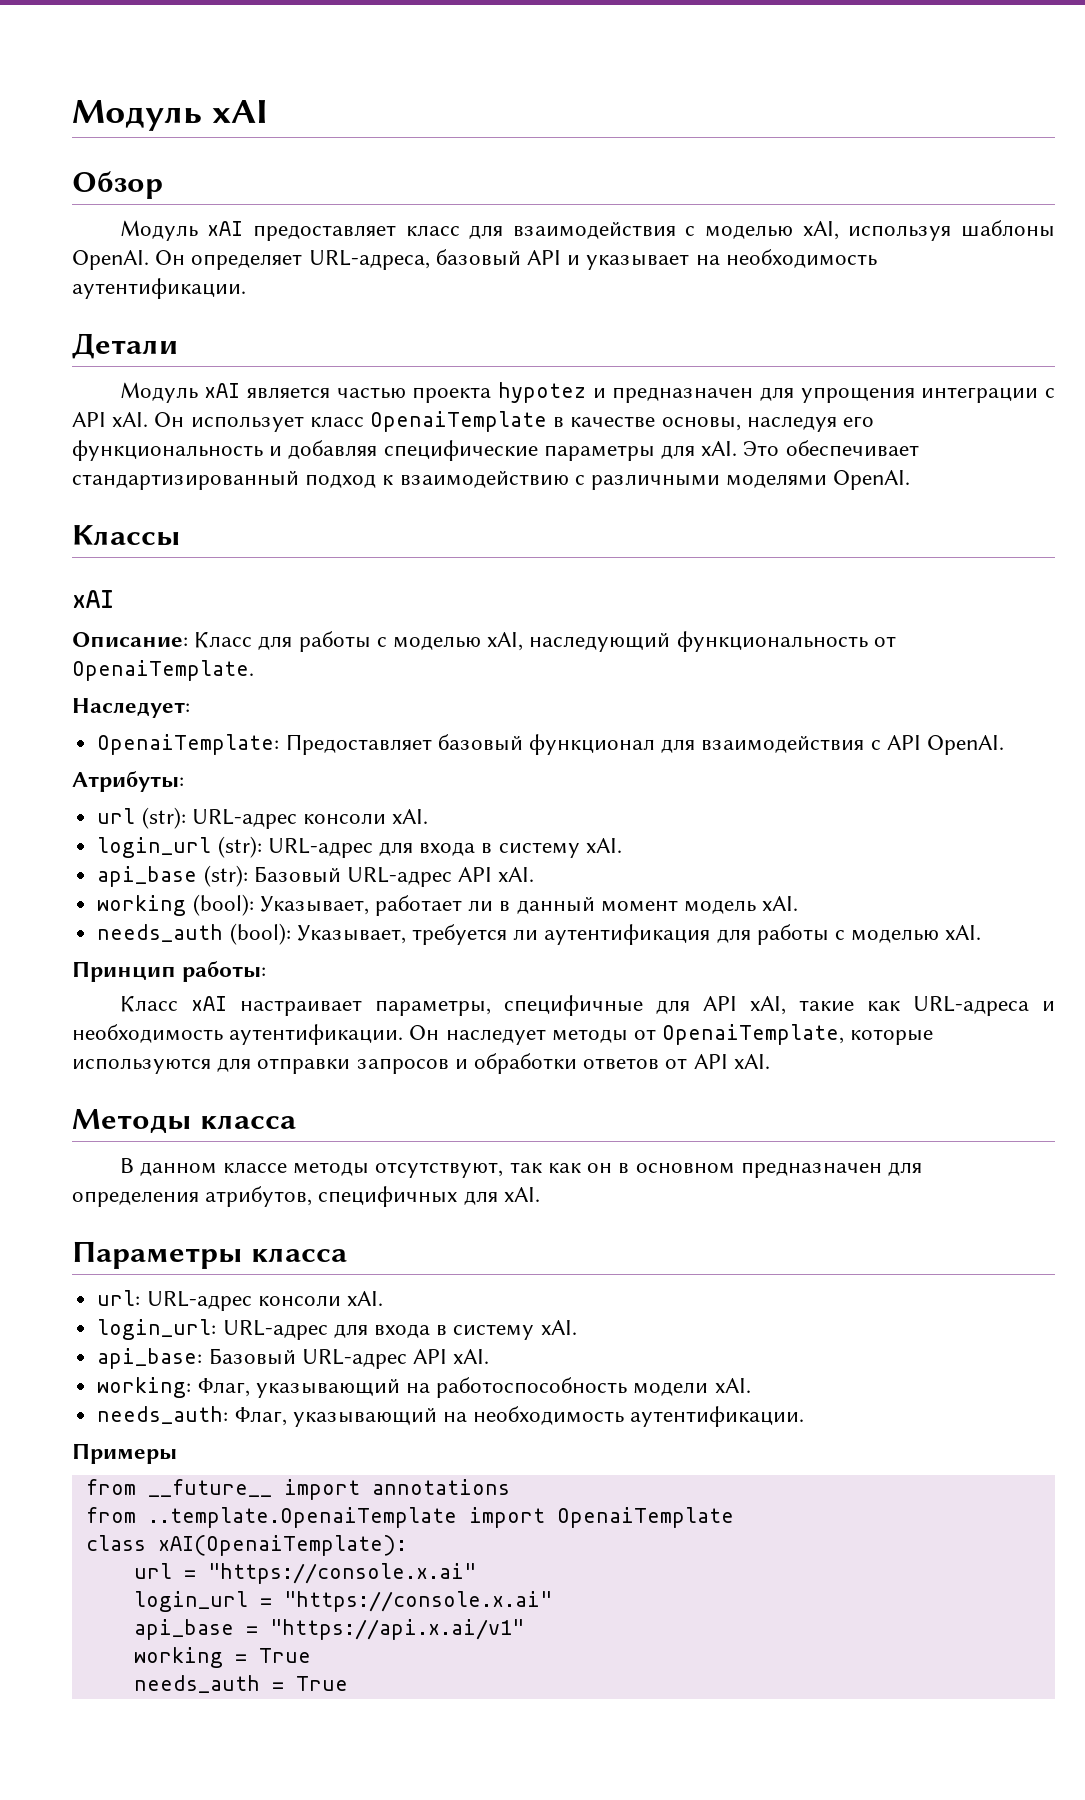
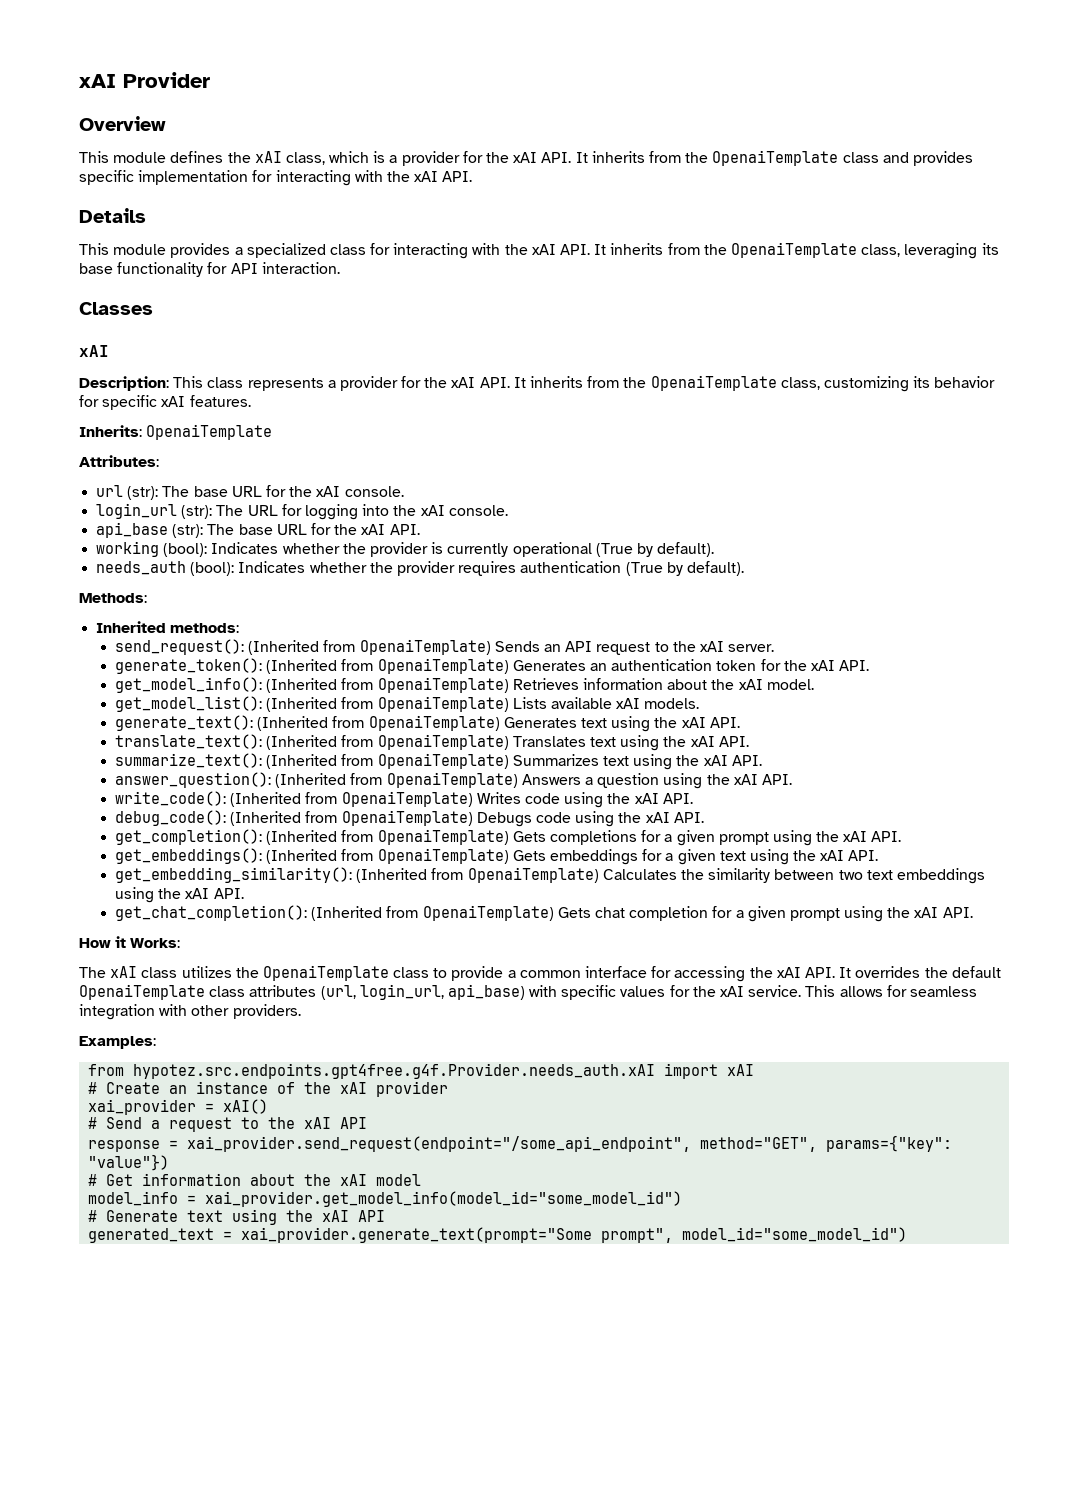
[72,100,268,131] [72,171,163,199] [119,220,1055,241] [72,249,877,270] [72,278,246,299] [72,333,178,359] [119,382,1055,403] [72,411,875,432] [72,440,919,461] [72,470,911,490] [72,525,181,546] [72,590,114,608] [72,631,896,652] [72,660,254,681] [72,698,190,718] [97,734,1004,755] [72,771,184,792] [97,807,429,829] [97,836,622,858] [97,865,535,887] [97,894,799,916] [97,923,982,945] [72,961,267,982] [119,995,1056,1016] [72,1024,934,1045] [72,1053,770,1074] [72,1109,297,1133] [119,1158,922,1178] [72,1186,540,1207] [72,1241,348,1269] [97,1290,383,1311] [97,1319,577,1340] [97,1348,490,1369] [97,1377,751,1398] [97,1406,805,1427] [72,1443,177,1464] [85,1479,510,1500] [85,1507,734,1528] [85,1535,407,1556] [133,1563,476,1584] [133,1591,552,1612] [133,1619,524,1640] [133,1647,311,1668] [133,1675,348,1693] Модуль xAI // Обзор // Модуль xAI предоставляет класс для взаимодействия с моделью xAI, используя шаблоны OpenAI. Он определяет URL-адреса, базовый API и указывает на необходимость аутентификации. // Детали // Модуль xAI является частью проекта hypotez и предназначен для упрощения интеграции с API xAI. Он использует класс OpenaiTemplate в качестве основы, наследуя его функциональность и добавляя специфические параметры для xAI. Это обеспечивает стандартизированный подход к взаимодействию с различными моделями OpenAI. // Классы // xAI // Описание: Класс для работы с моделью xAI, наследующий функциональность от OpenaiTemplate. // Наследует: // OpenaiTemplate: Предоставляет базовый функционал для взаимодействия с API OpenAI. // Атрибуты: // url (str): URL-адрес консоли xAI. // login_url (str): URL-адрес для входа в систему xAI. // api_base (str): Базовый URL-адрес API xAI. // working (bool): Указывает, работает ли в данный момент модель xAI. // needs_auth (bool): Указывает, требуется ли аутентификация для работы с моделью xAI. // Принцип работы: // Класс xAI настраивает параметры, специфичные для API xAI, такие как URL-адреса и необходимость аутентификации. Он наследует методы от OpenaiTemplate, которые используются для отправки запросов и обработки ответов от API xAI. // Методы класса // В данном классе методы отсутствуют, так как он в основном предназначен для определения атрибутов, специфичных для xAI. // Параметры класса // url: URL-адрес консоли xAI. // login_url: URL-адрес для входа в систему xAI. // api_base: Базовый URL-адрес API xAI. // working: Флаг, указывающий на работоспособность модели xAI. // needs_auth: Флаг, указывающий на необходимость аутентификации. // Примеры // from __future__ import annotations // from ..template.OpenaiTemplate import OpenaiTemplate // class xAI(OpenaiTemplate): // url = "https://console.x.ai" // login_url = "https://console.x.ai" // api_base = "https://api.x.ai/v1" // working = True // needs_auth = True -> [79,72,210,88] [79,116,166,131] [79,150,973,166] [79,170,473,186] [79,208,146,223] [79,242,999,259] [79,262,340,277] [79,302,153,315] [79,345,109,357] [79,375,996,392] [79,395,251,410] [79,424,273,440] [79,455,159,467] [96,485,404,500] [96,503,508,520] [96,522,420,538] [96,541,715,557] [96,561,744,576] [79,593,147,603] [96,621,240,633] [115,639,775,655] [115,658,870,674] [115,677,814,693] [115,696,700,712] [115,715,740,732] [115,734,749,751] [115,753,762,770] [115,772,792,789] [115,791,693,808] [115,810,704,827] [115,829,902,846] [115,848,879,865] [115,867,985,884] [115,887,244,903] [115,905,973,922] [79,936,181,948] [79,965,1001,982] [79,984,977,1000] [79,1004,301,1020] [79,1036,156,1049] [88,1063,755,1079] [88,1081,449,1097] [88,1099,269,1115] [88,1117,368,1132] [88,1135,953,1152] [88,1154,170,1171] [88,1173,422,1186] [88,1191,683,1207] [88,1209,386,1225] [88,1227,908,1243] xAI Provider // Overview // This module defines the xAI class, which is a provider for the xAI API. It inherits from the OpenaiTemplate class and provides specific implementation for interacting with the xAI API. // Details // This module provides a specialized class for interacting with the xAI API. It inherits from the OpenaiTemplate class, leveraging its base functionality for API interaction. // Classes // xAI // Description: This class represents a provider for the xAI API. It inherits from the OpenaiTemplate class, customizing its behavior for specific xAI features. // Inherits: OpenaiTemplate // Attributes: // url (str): The base URL for the xAI console. // login_url (str): The URL for logging into the xAI console. // api_base (str): The base URL for the xAI API. // working (bool): Indicates whether the provider is currently operational (True by default). // needs_auth (bool): Indicates whether the provider requires authentication (True by default). // Methods: // Inherited methods: // send_request(): (Inherited from OpenaiTemplate) Sends an API request to the xAI server. // generate_token(): (Inherited from OpenaiTemplate) Generates an authentication token for the xAI API. // get_model_info(): (Inherited from OpenaiTemplate) Retrieves information about the xAI model. // get_model_list(): (Inherited from OpenaiTemplate) Lists available xAI models. // generate_text(): (Inherited from OpenaiTemplate) Generates text using the xAI API. // translate_text(): (Inherited from OpenaiTemplate) Translates text using the xAI API. // summarize_text(): (Inherited from OpenaiTemplate) Summarizes text using the xAI API. // answer_question(): (Inherited from OpenaiTemplate) Answers a question using the xAI API. // write_code(): (Inherited from OpenaiTemplate) Writes code using the xAI API. // debug_code(): (Inherited from OpenaiTemplate) Debugs code using the xAI API. // get_completion(): (Inherited from OpenaiTemplate) Gets completions for a given prompt using the xAI API. // get_embeddings(): (Inherited from OpenaiTemplate) Gets embeddings for a given text using the xAI API. // get_embedding_similarity(): (Inherited from OpenaiTemplate) Calculates the similarity between two text embeddings using the xAI API. // get_chat_completion(): (Inherited from OpenaiTemplate) Gets chat completion for a given prompt using the xAI API. // How it Works: // The xAI class utilizes the OpenaiTemplate class to provide a common interface for accessing the xAI API. It overrides the default OpenaiTemplate class attributes (url, login_url, api_base) with specific values for the xAI service. This allows for seamless integration with other providers. // Examples: // from hypotez.src.endpoints.gpt4free.g4f.Provider.needs_auth.xAI import xAI // # Create an instance of the xAI provider // xai_provider = xAI() // # Send a request to the xAI API // response = xai_provider.send_request(endpoint="/some_api_endpoint", method="GET", params={"key": "value"}) // # Get information about the xAI model // model_info = xai_provider.get_model_info(model_id="some_model_id") // # Generate text using the xAI API // generated_text = xai_provider.generate_text(prompt="Some prompt", model_id="some_model_id")

